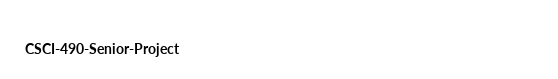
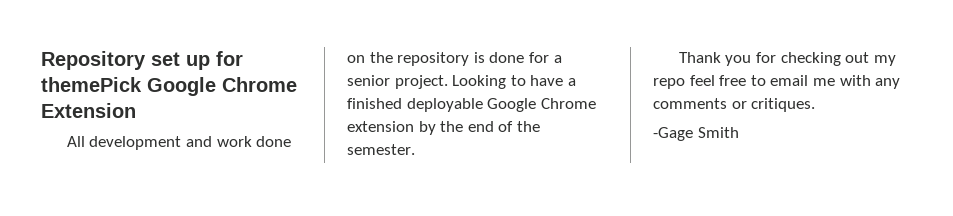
[25,43,180,57] CSCI-490-Senior-Project -> [41,51,243,70] [41,77,297,96] [41,103,136,118] [66,136,292,150] [347,52,562,66] [347,75,576,89] [347,98,596,112] [347,121,540,135] [347,144,415,155] [678,52,896,66] [653,75,901,89] [653,98,816,112] [653,127,739,141] Repository set up for themePick Google Chrome Extension // All development and work done on the repository is done for a senior project. Looking to have a finished deployable Google Chrome extension by the end of the semester. // Thank you for checking out my repo feel free to email me with any comments or critiques. // -Gage Smith

